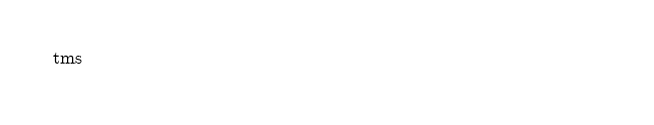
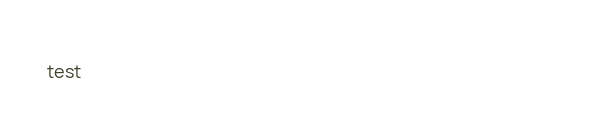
[52,52,83,64] tms -> [47,65,81,78] test

